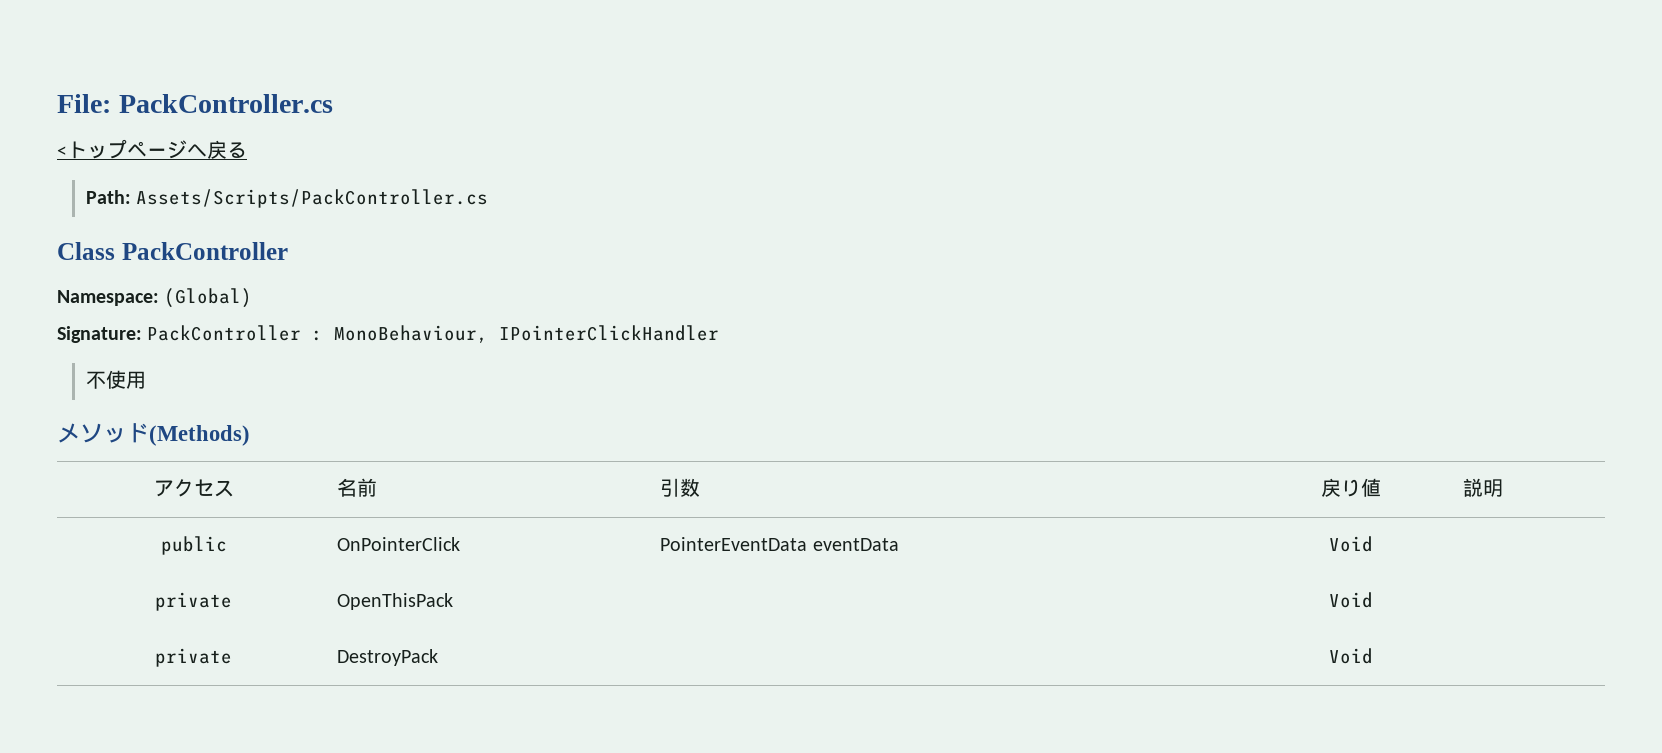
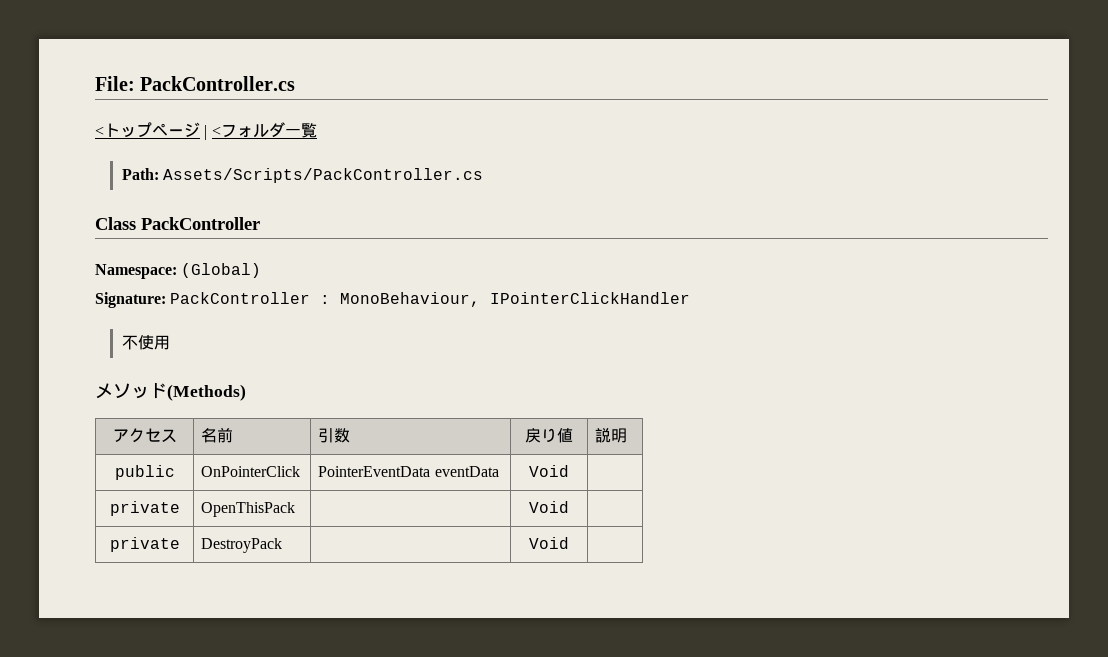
[187,140,247,159] へ戻る -> [204,122,317,140] | <フォルダ一覧

